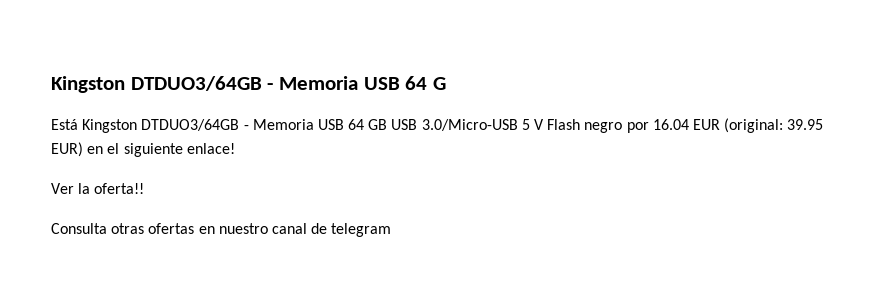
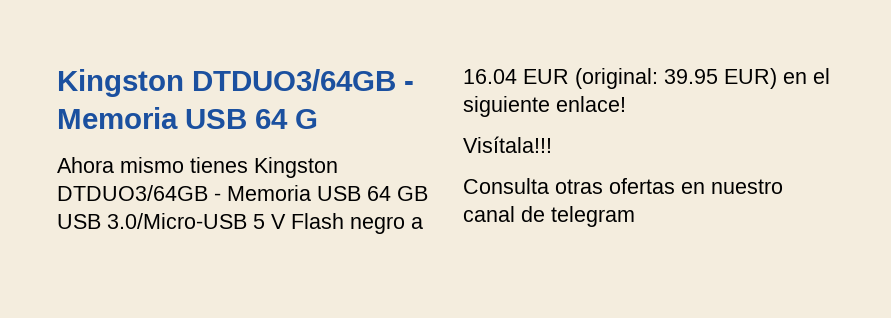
[51,119,78,130] Está -> [57,157,248,173] Ahora mismo tienes
[626,122,649,133] por -> [411,217,423,229] a
[51,183,145,194] Ver la oferta!! -> [463,136,552,153] Visítala!!!

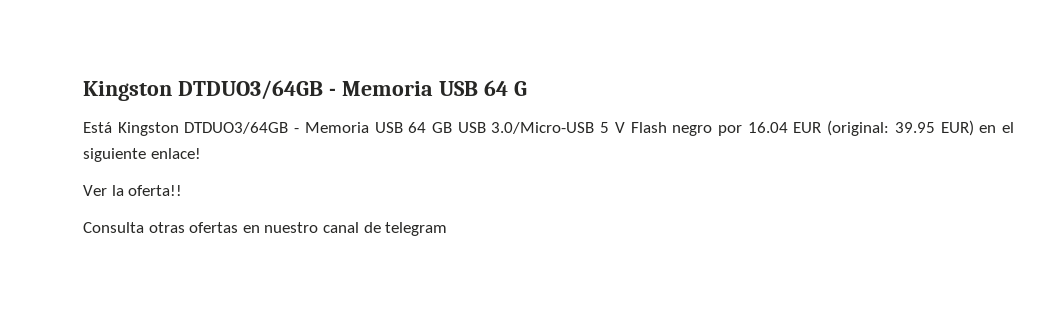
[57,157,248,173] Ahora mismo tienes -> [83,122,112,133] Está
[411,217,423,229] a -> [717,125,742,136] por
[463,136,552,153] Visítala!!! -> [83,185,183,196] Ver la oferta!!

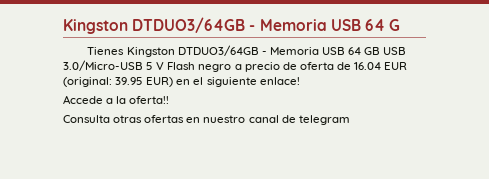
[83,122,112,133] Está -> [87,47,125,55] Tienes
[717,125,742,136] por -> [234,62,351,72] a precio de oferta de
[83,185,107,196] Ver -> [63,95,114,104] Accede a

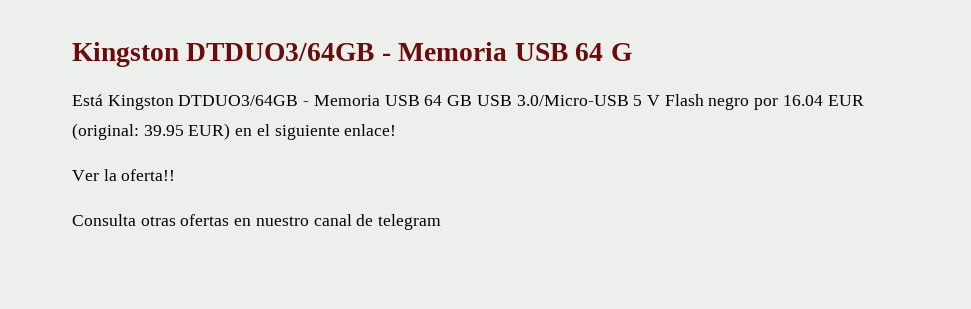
[87,47,125,55] Tienes -> [72,94,103,106] Está
[234,62,351,72] a precio de oferta de -> [754,98,779,110] por
[63,95,114,104] Accede a -> [72,170,99,181] Ver

